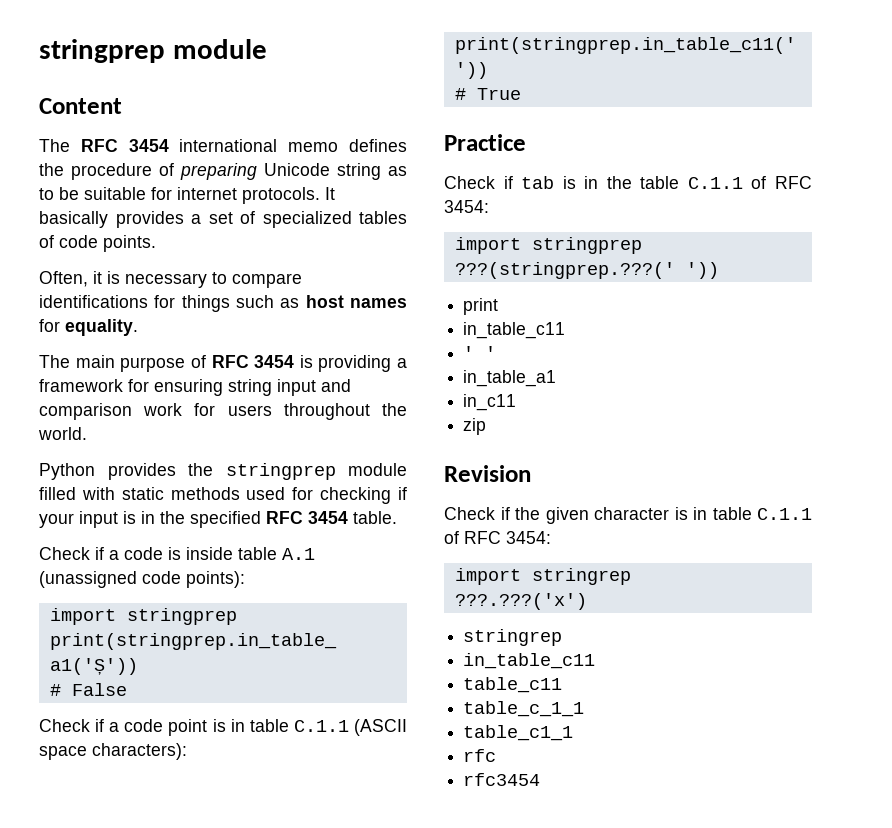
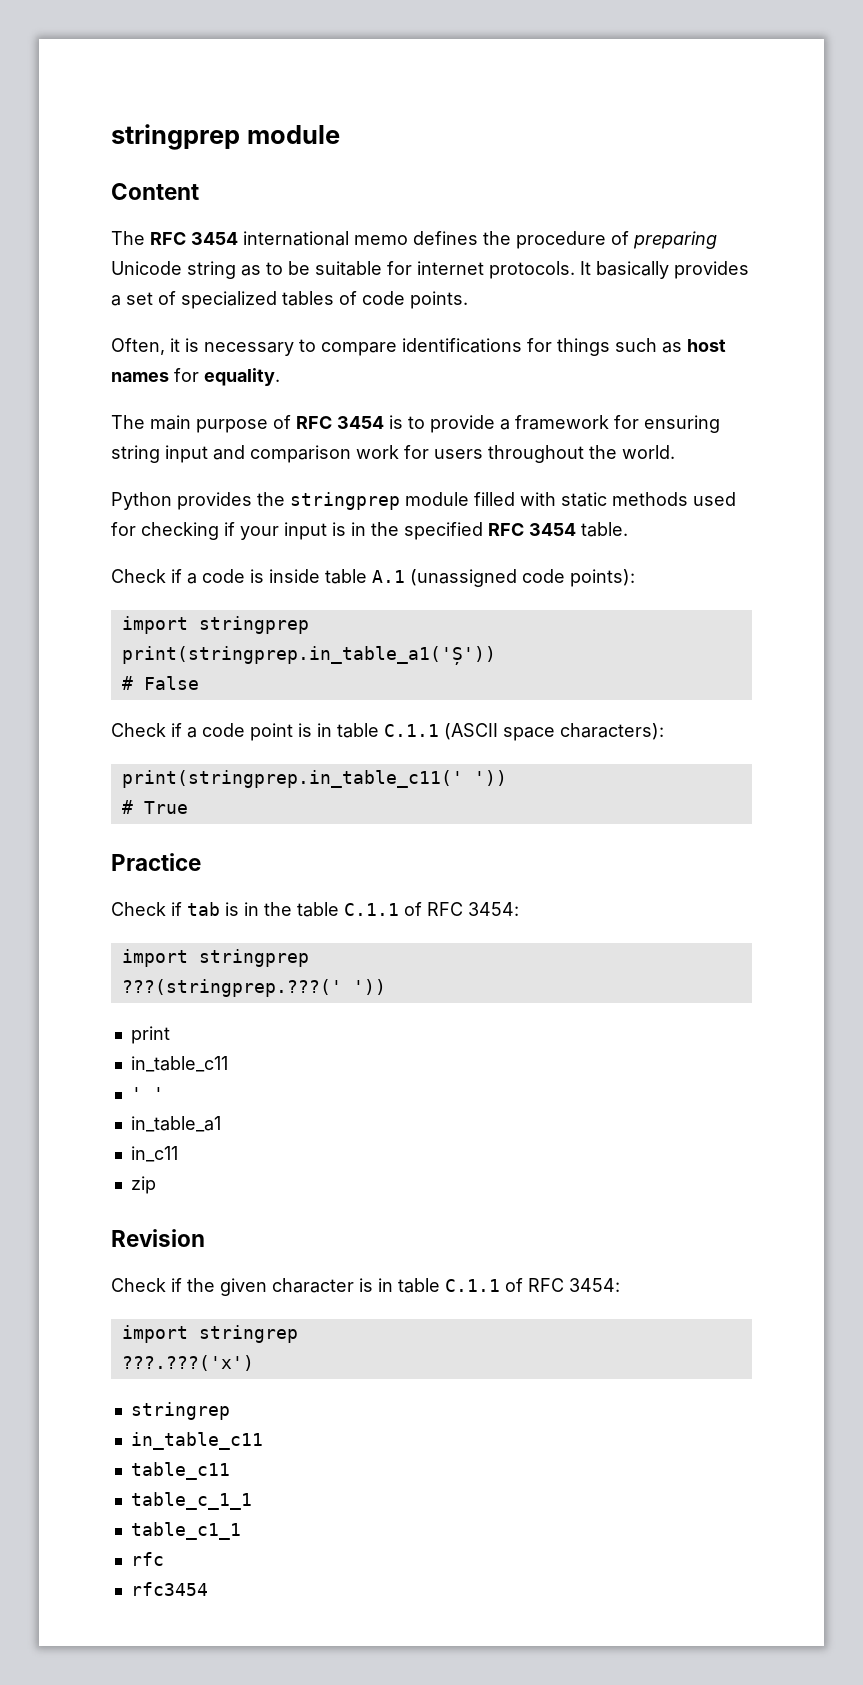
[318,355,392,372] providing -> [408,415,495,433] to provide

